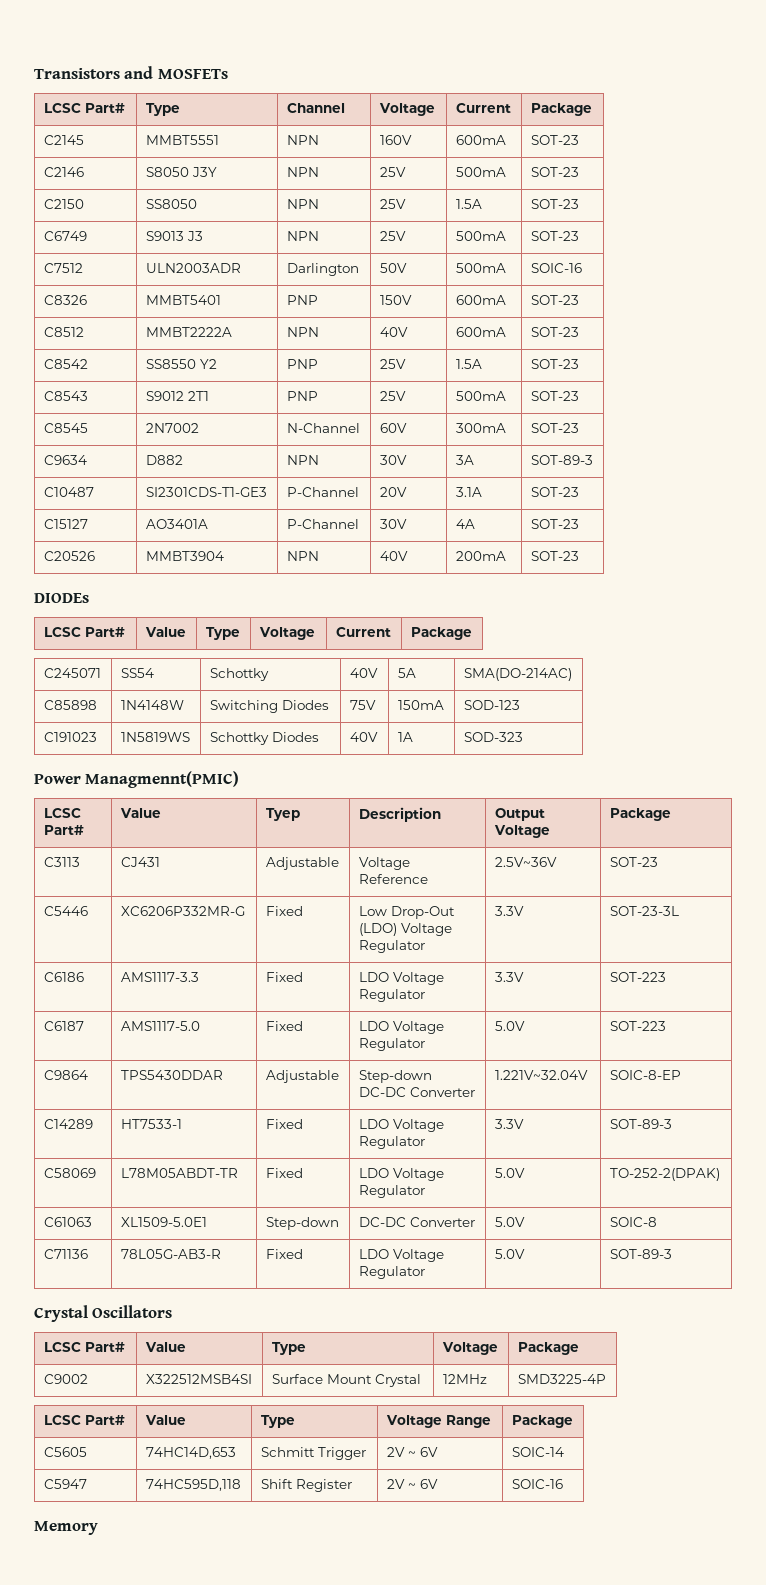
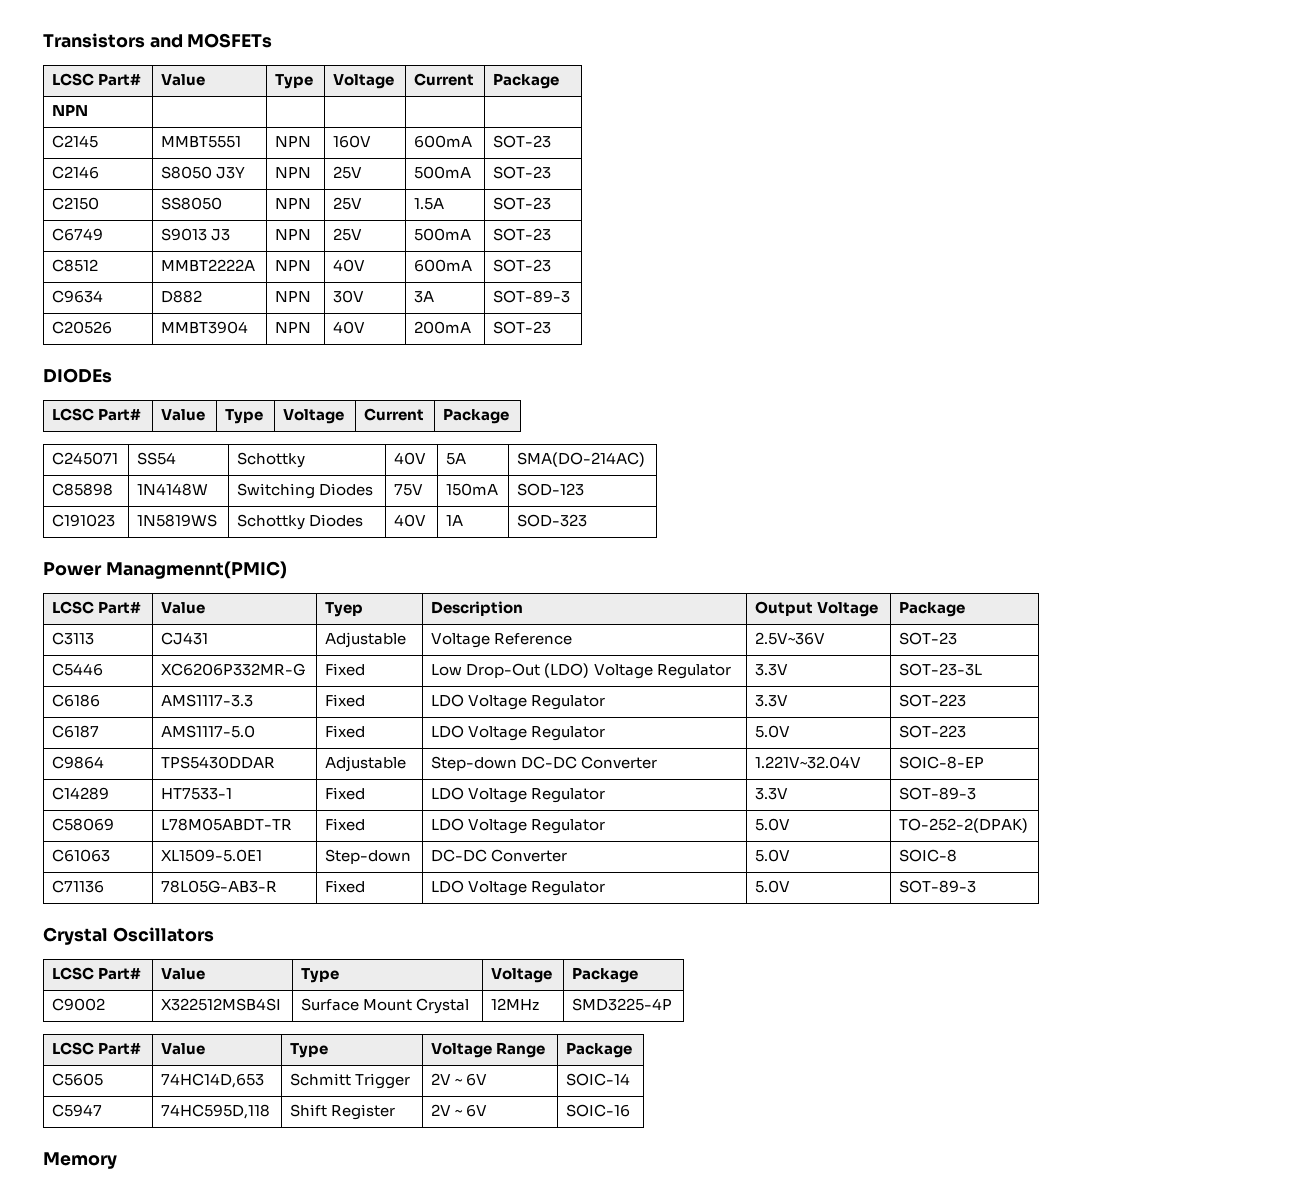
[145,103,180,116] [286,103,345,113] [378,103,435,116] [455,103,511,113] [530,103,592,116] | Type | Channel | Voltage | Current | Package -> [161,74,206,86] [275,74,314,89] [333,74,395,89] [414,73,475,86] [493,73,560,89] [52,104,89,116] | Value | Type | Voltage | Current | Package // NPN | | | | |
[43,263,83,273] [145,263,241,273] [286,263,359,276] [379,263,407,273] [455,263,506,273] [530,263,582,273] [43,295,87,305] [145,295,221,305] [286,295,318,305] [379,295,412,305] [455,295,506,305] [530,295,579,305] // C7512 | ULN2003ADR | Darlington | 50V | 500mA | SOIC-16 // C8326 | MMBT5401 | PNP | 150V | 600mA | SOT-23 -> (552, 234) none
[43,359,88,369] [145,359,217,369] [286,359,318,369] [379,359,406,369] [455,359,482,369] [530,359,579,369] [43,391,88,401] [145,391,209,401] [286,391,318,401] [379,391,406,401] [455,391,506,401] [530,391,579,401] [43,423,88,433] [145,423,199,433] [286,423,360,433] [379,423,407,433] [455,423,506,433] [530,423,579,433] // C8542 | SS8550 Y2 | PNP | 25V | 1.5A | SOT-23 // C8543 | S9012 2T1 | PNP | 25V | 500mA | SOT-23 // C8545 | 2N7002 | N-Channel | 60V | 300mA | SOT-23 -> (552, 265) none
[43,487,94,497] [145,487,267,497] [286,487,359,497] [379,487,407,497] [455,487,482,497] [530,487,579,497] [43,519,88,529] [145,519,208,529] [286,519,359,529] [379,519,407,529] [455,519,475,529] [530,519,579,529] // C10487 | SI2301CDS-T1-GE3 | P-Channel | 20V | 3.1A | SOT-23 // C15127 | AO3401A | P-Channel | 30V | 4A | SOT-23 -> (571, 296) none

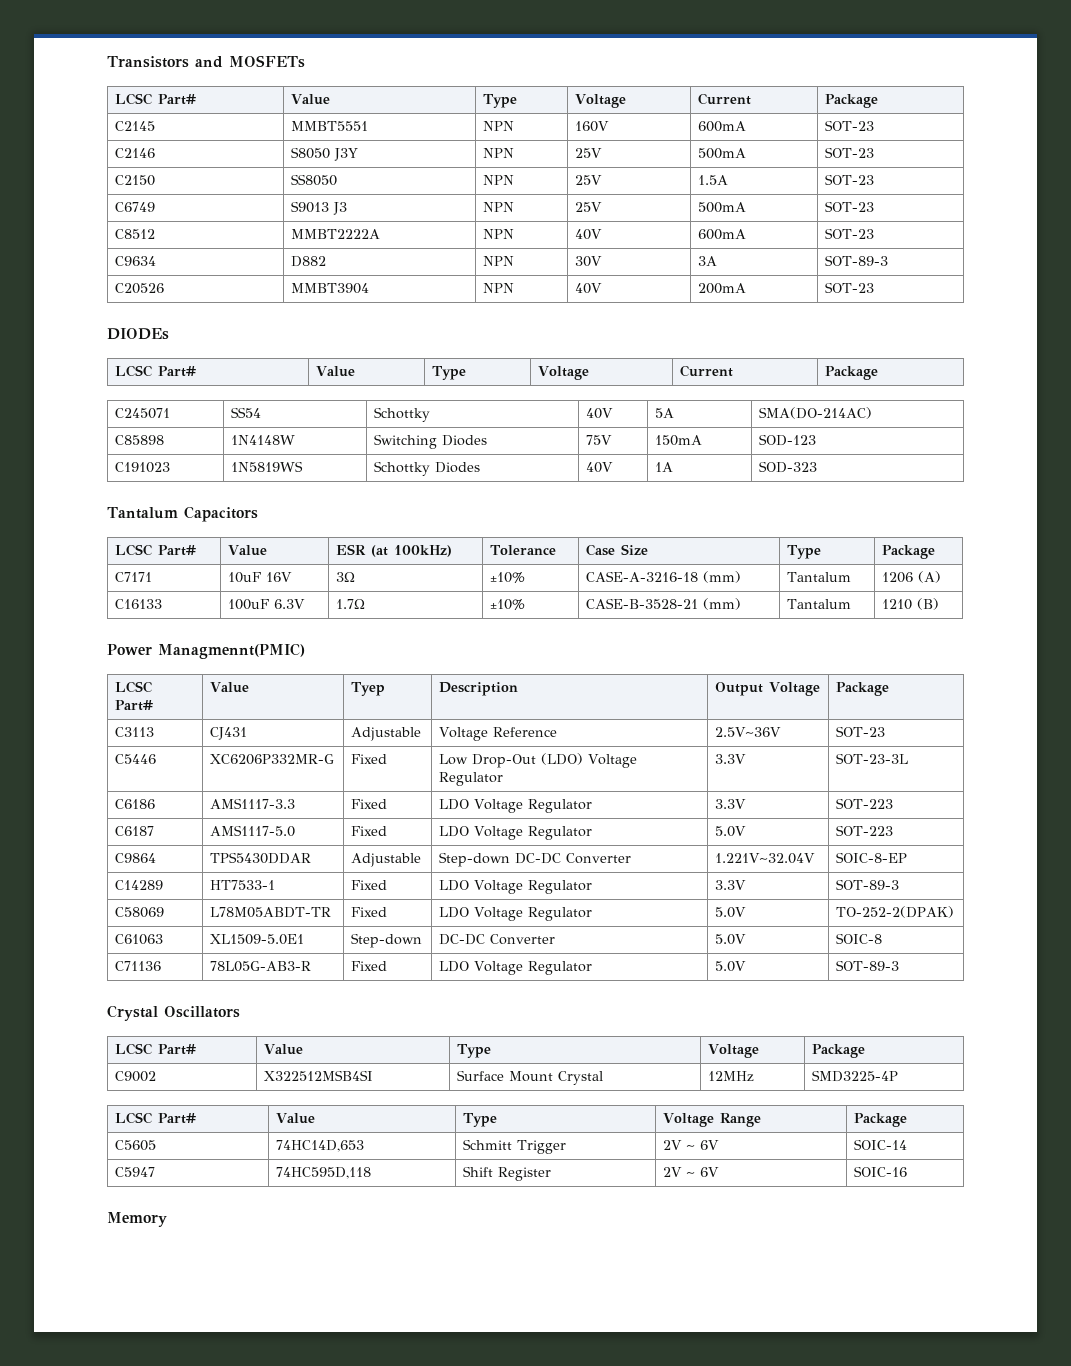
[52,104,89,116] // NPN | | | | | -> (879, 101) none
(588, 520) none -> [107,506,258,522] [115,544,197,556] [228,545,268,556] [336,544,453,557] [490,545,557,555] [586,544,649,556] [787,545,822,559] [882,545,936,559] [115,572,153,582] [228,572,293,583] [336,572,356,582] [490,572,526,583] [586,571,742,583] [787,572,852,582] [882,571,942,583] [115,599,163,609] [228,599,306,610] [336,599,366,609] [490,599,526,610] [586,598,742,610] [787,599,852,609] [882,598,940,610] // Tantalum Capacitors // LCSC Part# | Value | ESR (at 100kHz) | Tolerance | Case Size | Type | Package // C7171 | 10uF 16V | 3Ω | ±10% | CASE-A-3216-18 (mm) | Tantalum | 1206 (A) // C16133 | 100uF 6.3V | 1.7Ω | ±10% | CASE-B-3528-21 (mm) | Tantalum | 1210 (B)

